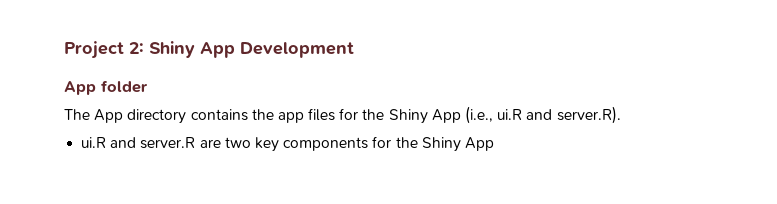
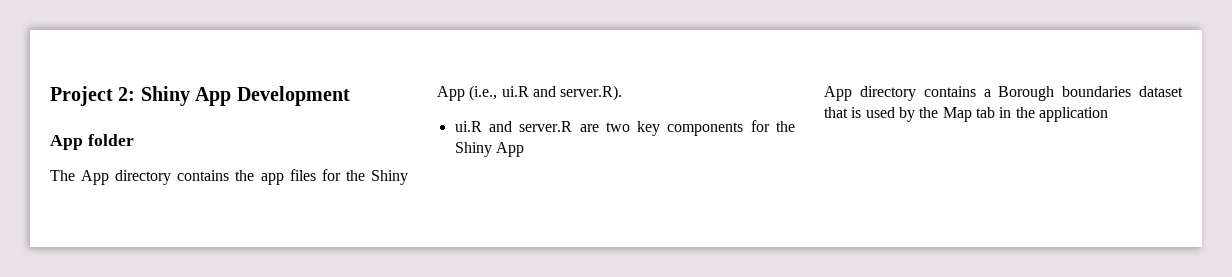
(494, 144) none -> [824,86,1183,101] [824,107,1108,122] // App directory contains a Borough boundaries dataset that is used by the Map tab in the application

